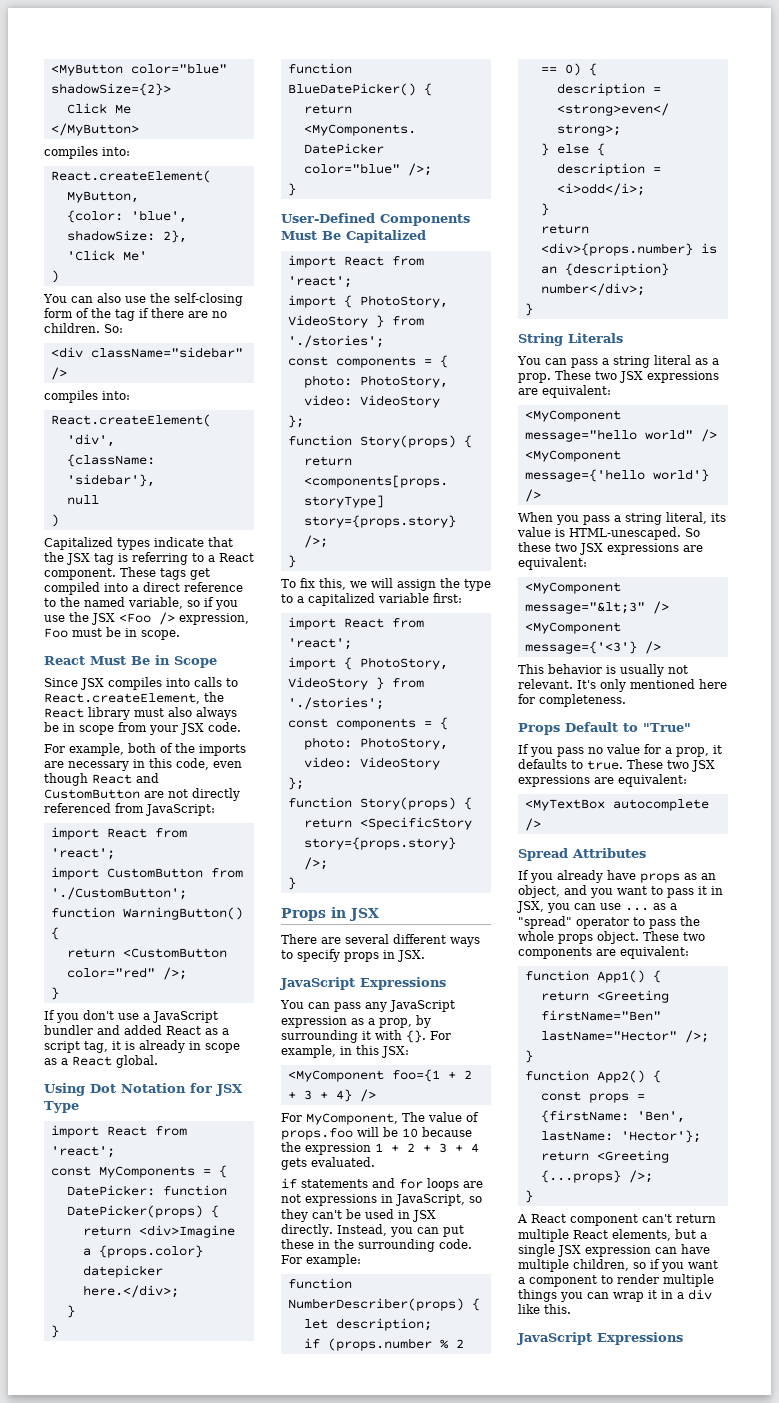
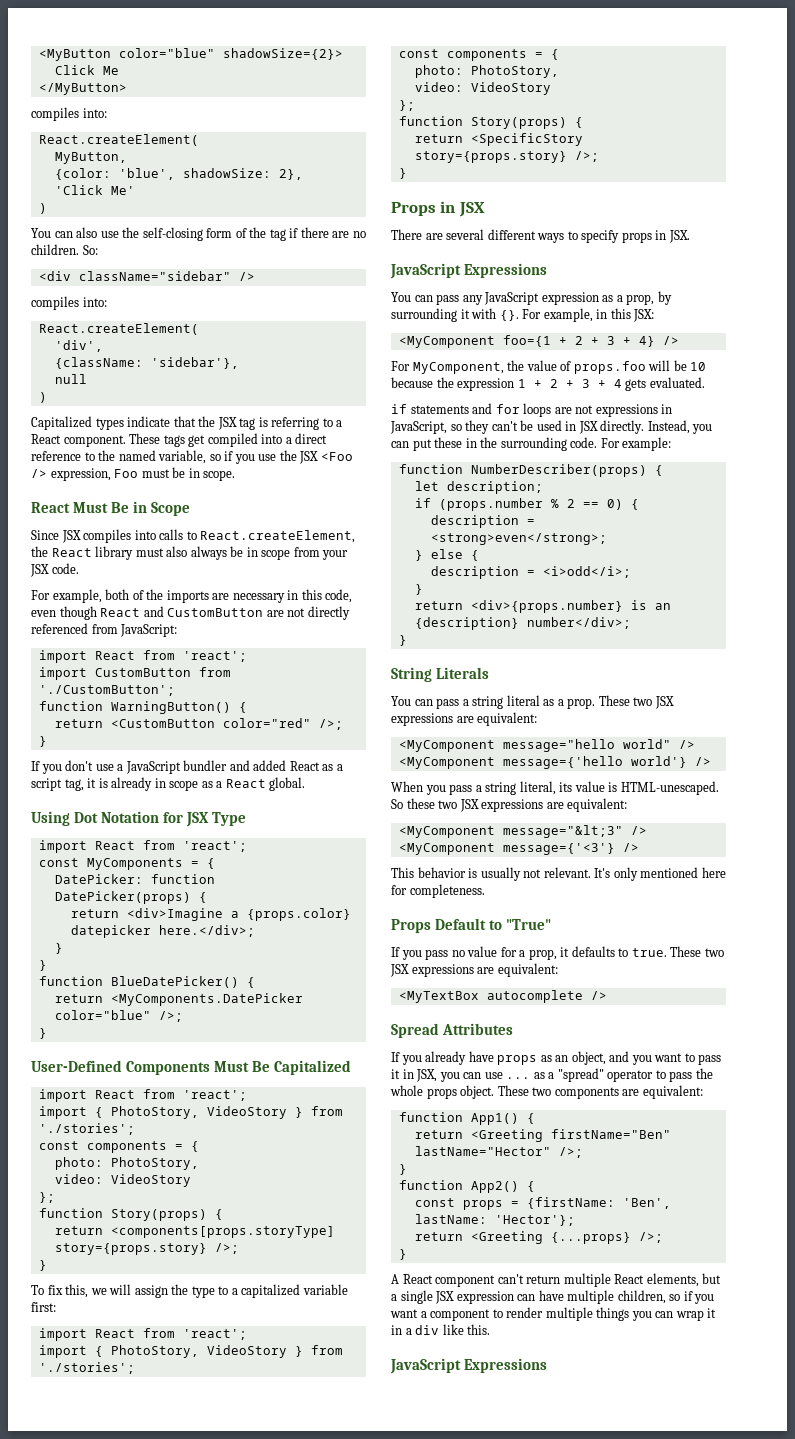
[402,1112,425,1122] The -> [507,360,525,371] the

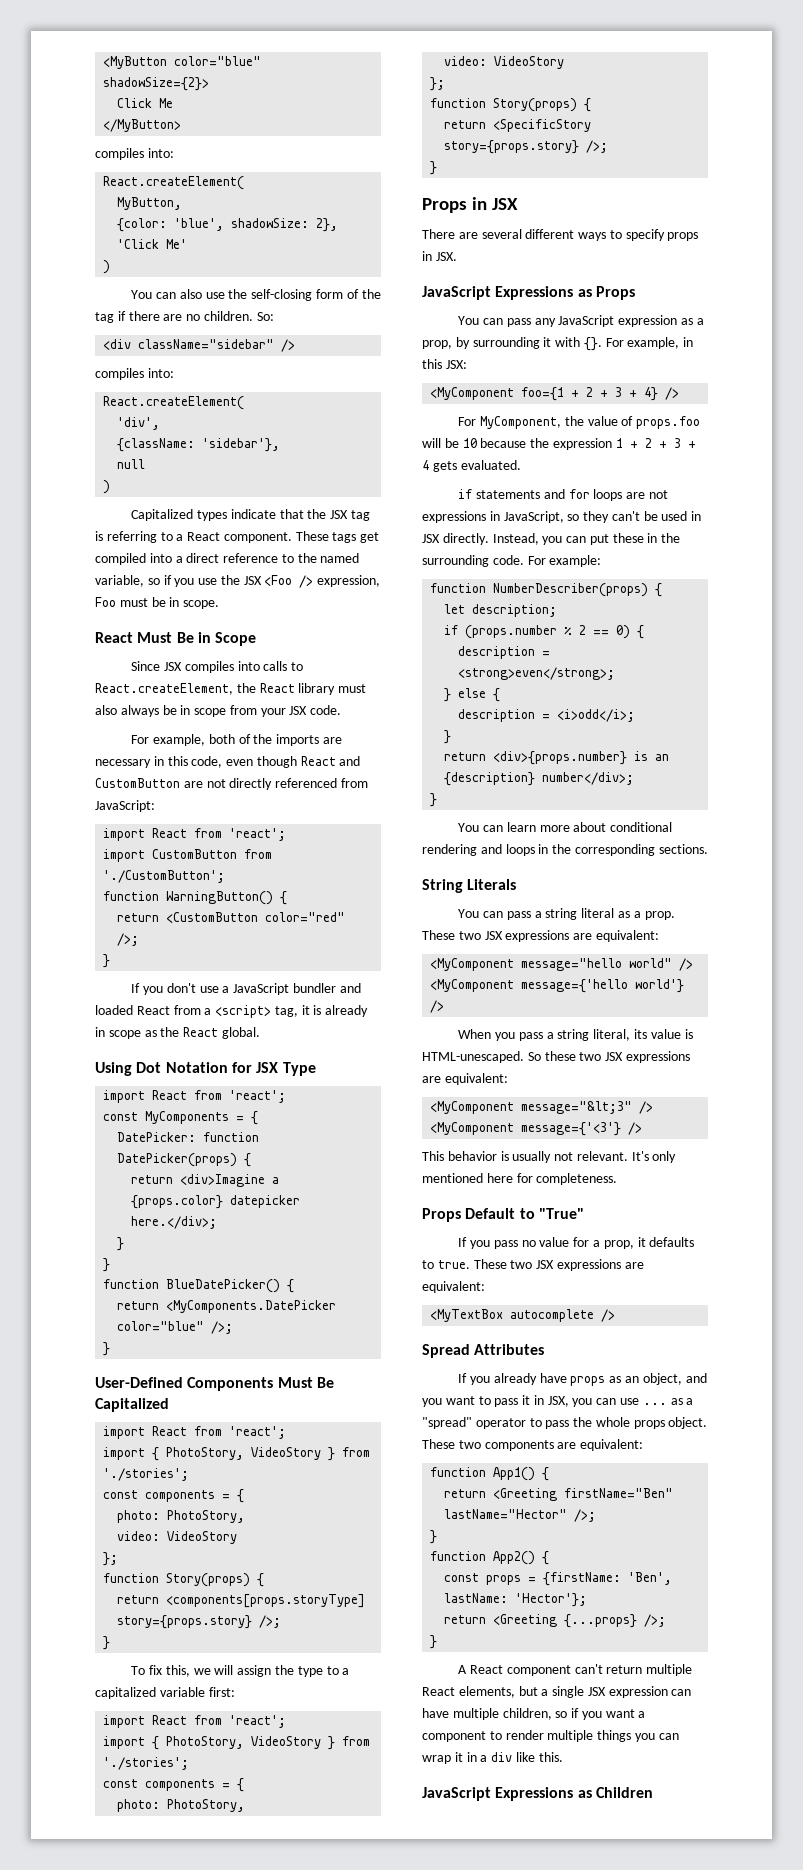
[253,760,343,771] [31,778,62,791] added React as a script -> [95,1005,272,1018] loaded React from a <script>
[216,781,223,788] a -> [160,1027,180,1037] the
(547, 270) none -> [577,286,635,300] as Props
(407, 640) none -> [458,822,673,832] [422,844,708,856] // You can learn more about conditional rendering and loops in the corresponding sections.
(547, 1365) none -> [577,1787,653,1798] as Children

